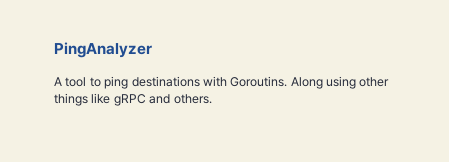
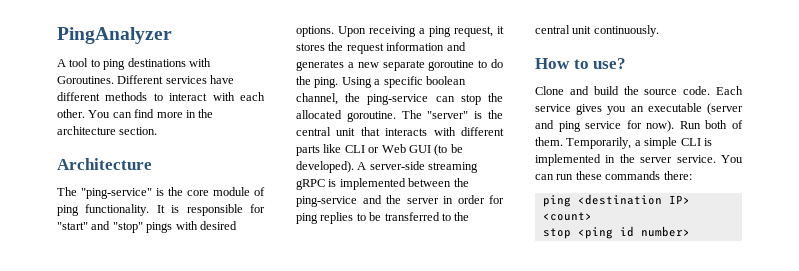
[230,76,390,89] [54,93,212,106] Goroutins. Along using other things like gRPC and others. -> [57,75,235,84] [57,92,265,101] [57,109,214,118] [57,126,158,135] [57,158,152,170] [57,187,265,199] [57,204,265,216] [57,221,237,233] [296,26,504,37] [296,42,466,54] [296,59,503,71] [296,76,466,88] [296,93,503,105] [296,110,503,122] [296,127,504,136] [296,144,463,156] [296,161,479,173] [296,178,469,190] [296,195,504,207] [296,212,470,224] [535,25,659,37] [535,58,627,69] [535,86,743,95] [535,103,743,115] [535,120,743,132] [535,137,712,149] [535,154,743,166] [535,171,692,180] [542,194,690,207] [542,212,592,221] [542,226,690,239] Goroutines. Different services have different methods to interact with each other. You can find more in the architecture section. // Architecture // The "ping-service" is the core module of ping functionality. It is responsible for "start" and "stop" pings with desired options. Upon receiving a ping request, it stores the request information and generates a new separate goroutine to do the ping. Using a specific boolean channel, the ping-service can stop the allocated goroutine. The "server" is the central unit that interacts with different parts like CLI or Web GUI (to be developed). A server-side streaming gRPC is implemented between the ping-service and the server in order for ping replies to be transferred to the central unit continuously. // How to use? // Clone and build the source code. Each service gives you an executable (server and ping service for now). Run both of them. Temporarily, a simple CLI is implemented in the server service. You can run these commands there: // ping <destination IP> <count> // stop <ping id number>

